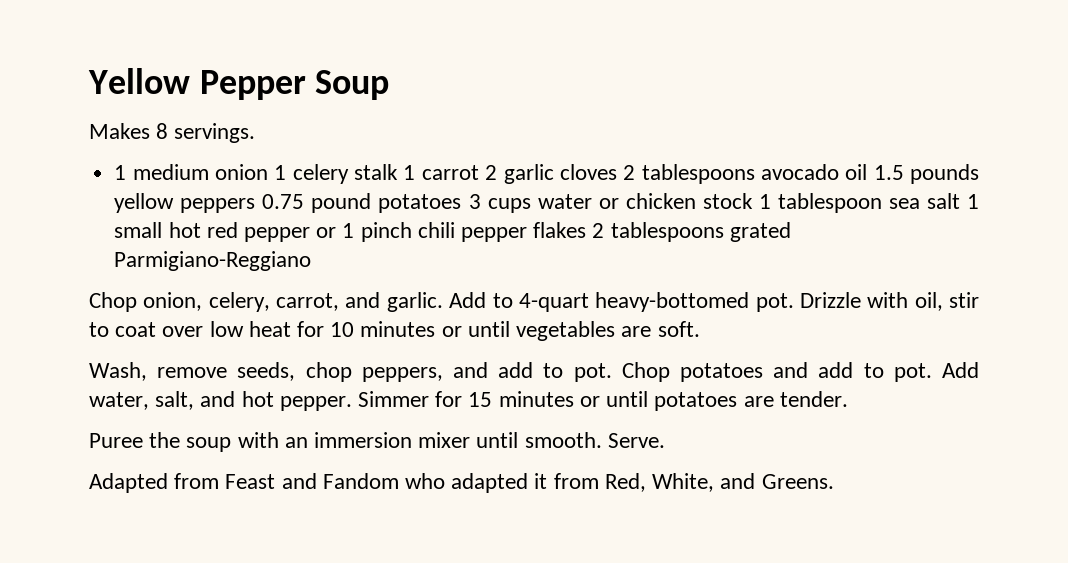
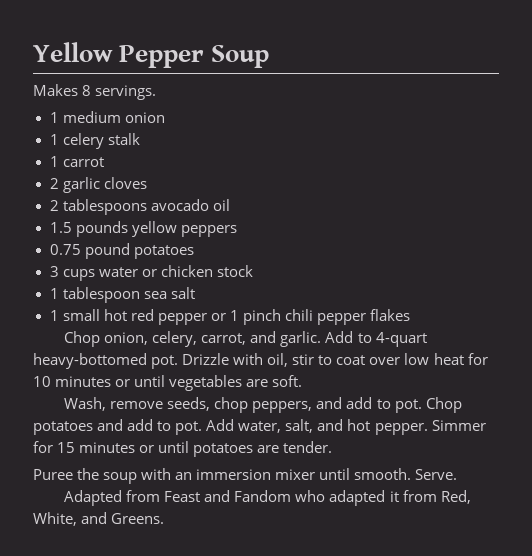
(269, 172) none -> (165, 117) //
(399, 172) none -> (140, 139) //
(479, 172) none -> (104, 162) //
(617, 172) none -> (147, 183) //
(868, 172) none -> (230, 205) //
(256, 205) none -> (237, 231) //
(462, 203) none -> (194, 252) //
(753, 201) none -> (253, 271) //
(960, 201) none -> (195, 293) //
[592,222,791,242] [114,251,312,271] 2 tablespoons grated Parmigiano-Reggiano -> (411, 315) none

